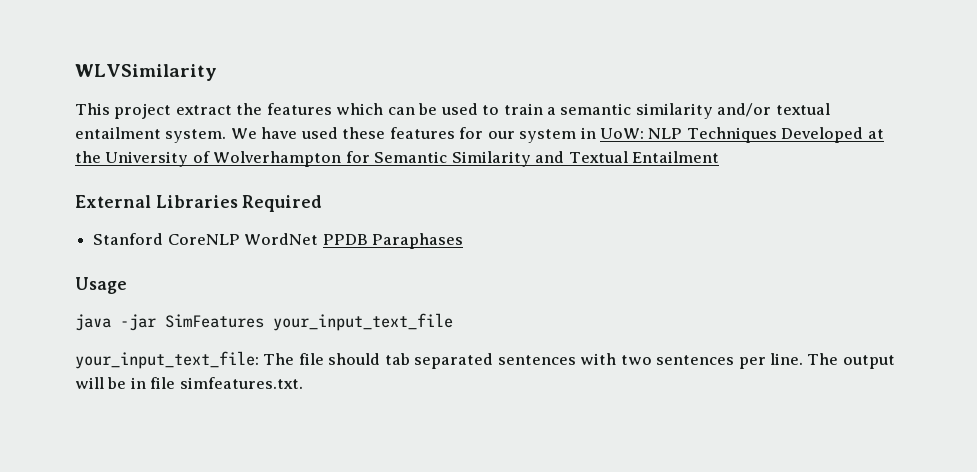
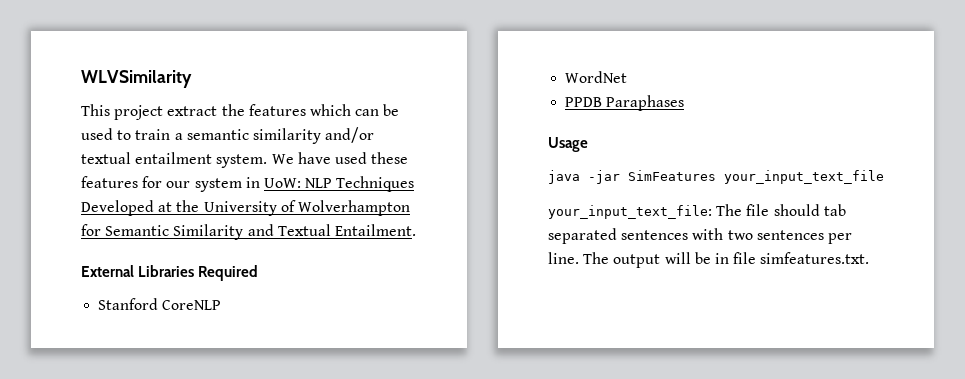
[632,151,720,163] Entailment -> [334,224,416,236] Entailment.
(240, 239) none -> (222, 305) //
(319, 239) none -> (628, 77) //

